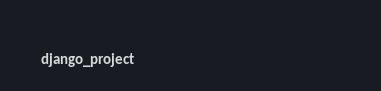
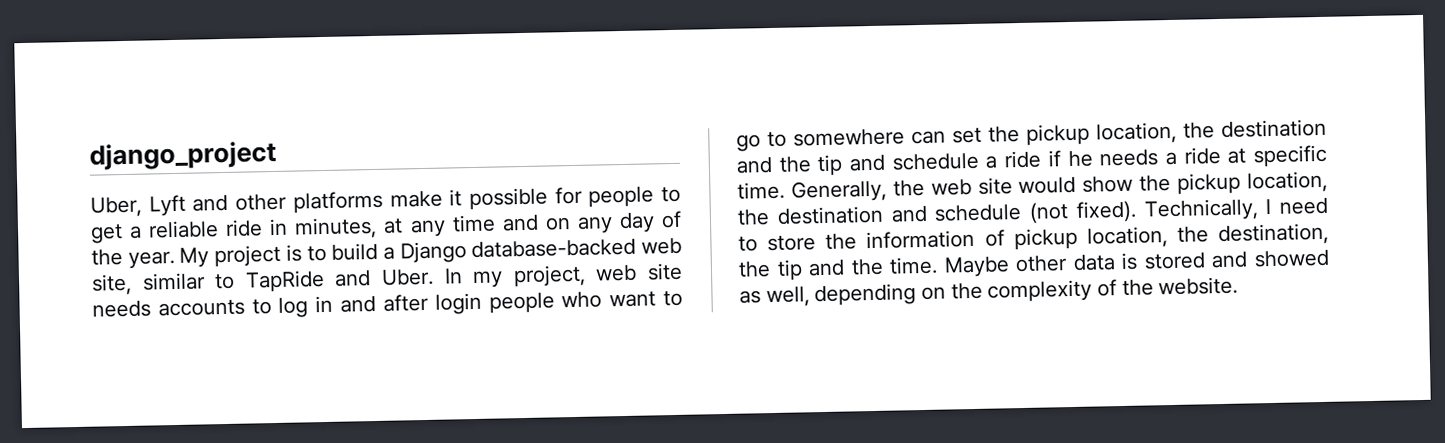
(134, 60) none -> [90,186,681,218] [90,210,683,244] [91,237,682,269] [91,262,684,296] [92,290,683,318] [736,118,1327,152] [736,144,1328,177] [737,170,1328,203] [737,197,1328,226] [738,222,1329,252] [738,249,1330,281] [739,276,1239,308] // Uber, Lyft and other platforms make it possible for people to get a reliable ride in minutes, at any time and on any day of the year. My project is to build a Django database-backed web site, similar to TapRide and Uber. In my project, web site needs accounts to log in and after login people who want to go to somewhere can set the pickup location, the destination and the tip and schedule a ride if he needs a ride at specific time. Generally, the web site would show the pickup location, the destination and schedule (not fixed). Technically, I need to store the information of pickup location, the destination, the tip and the time. Maybe other data is stored and showed as well, depending on the complexity of the website.

